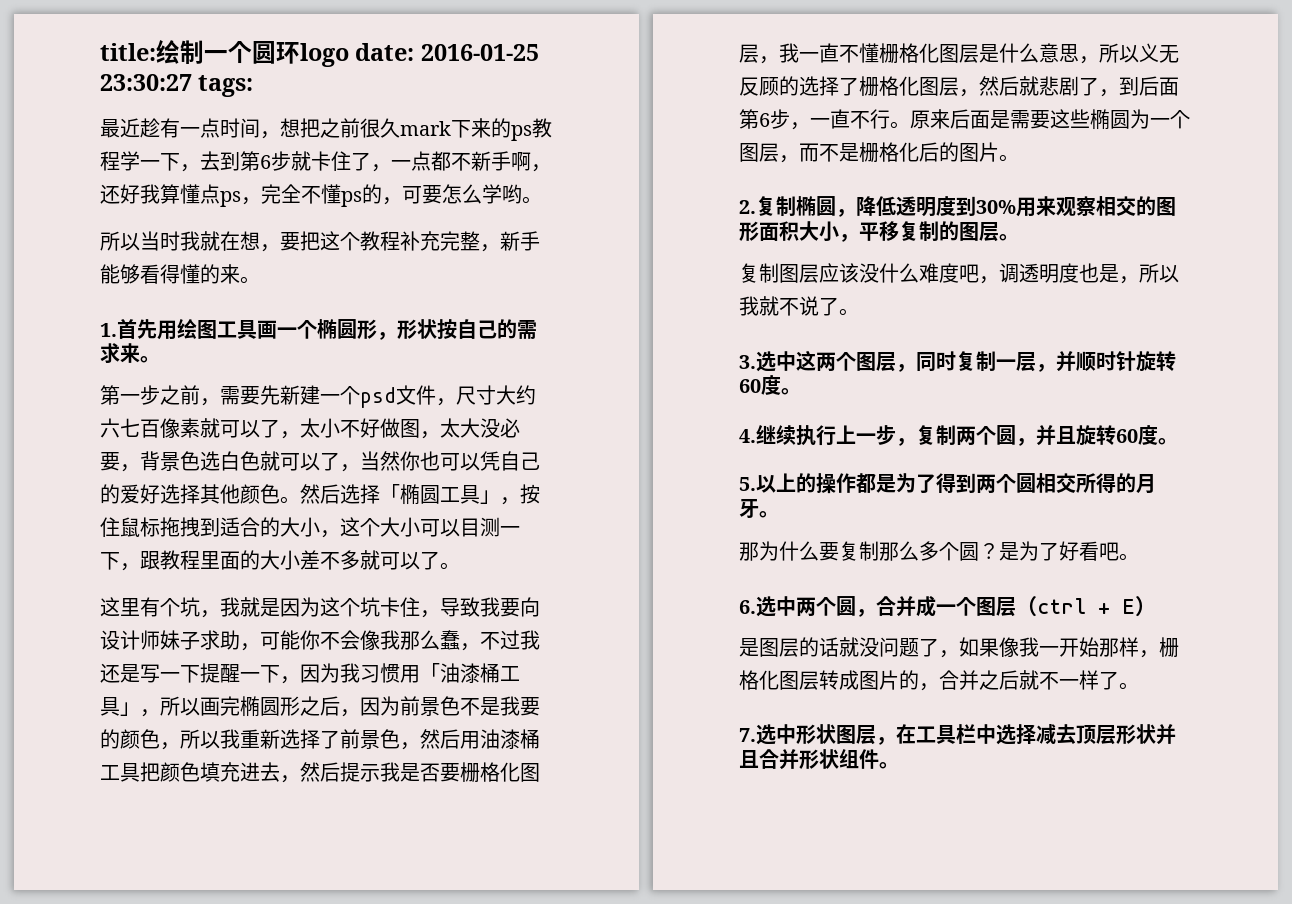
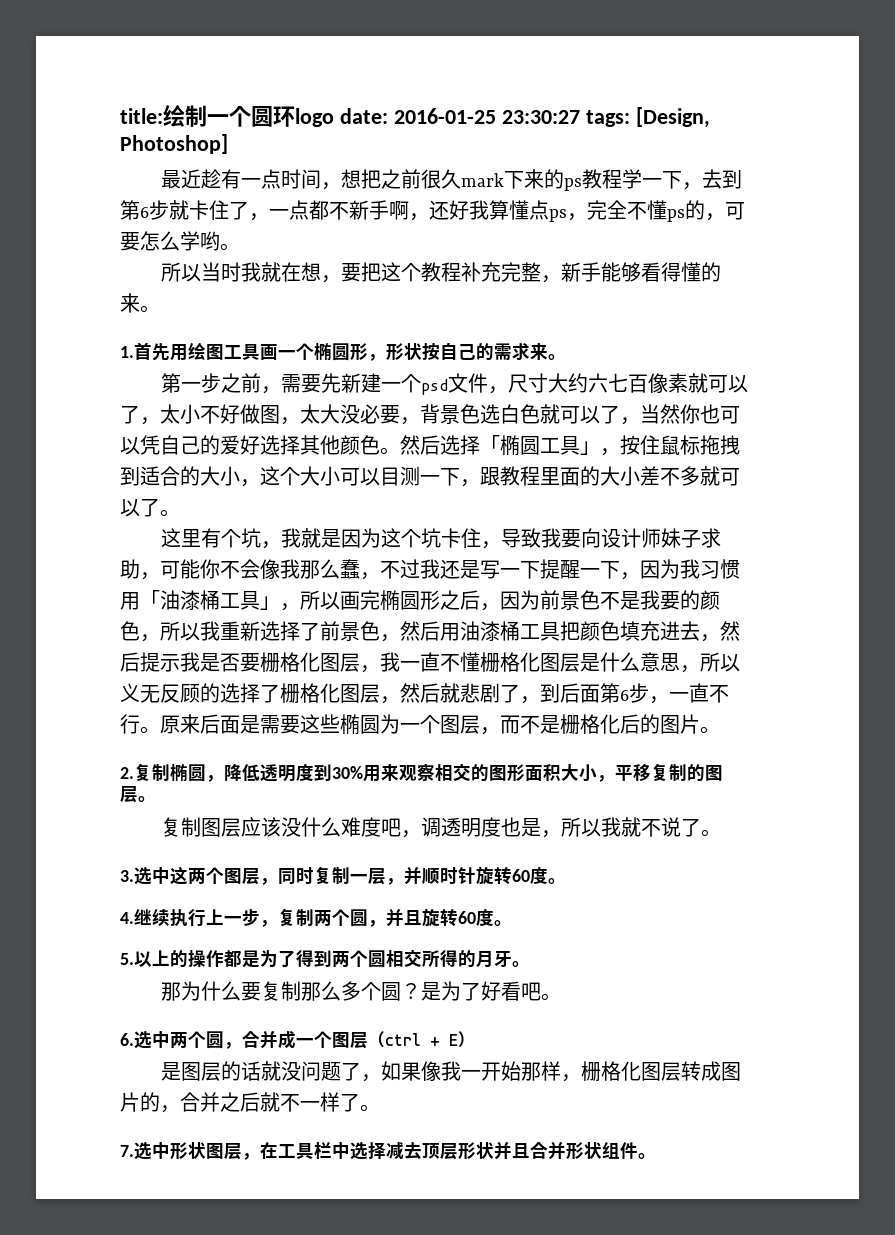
(254, 86) none -> [635,107,710,128] [120,134,228,154] [Design, Photoshop]

